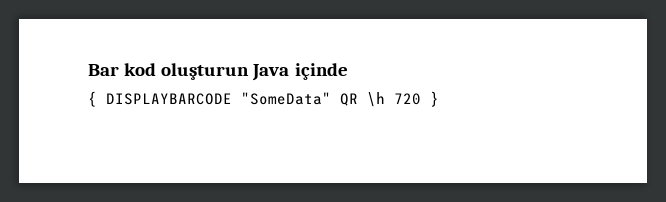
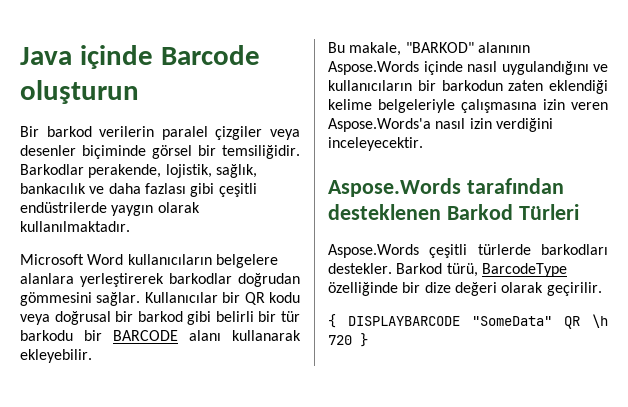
[88,63,250,80] Bar kod oluşturun -> (20, 56) none
(348, 71) none -> [160,45,260,65] [20,80,139,104] [20,126,300,140] [20,145,300,159] [20,164,257,178] [20,183,257,197] [20,202,200,216] [20,221,130,232] [20,254,278,268] [20,273,300,287] [20,292,300,306] [20,311,300,325] [20,330,301,341] [20,349,92,363] [328,42,530,56] [328,61,608,75] [328,80,608,94] [328,99,608,113] [328,118,553,132] [328,137,423,151] [328,178,564,197] [328,204,579,220] [328,244,608,258] [328,263,567,277] [328,282,602,296] Barcode oluşturun // Bir barkod verilerin paralel çizgiler veya desenler biçiminde görsel bir temsiliğidir. Barkodlar perakende, lojistik, sağlık, bankacılık ve daha fazlası gibi çeşitli endüstrilerde yaygın olarak kullanılmaktadır. // Microsoft Word kullanıcıların belgelere alanlara yerleştirerek barkodlar doğrudan gömmesini sağlar. Kullanıcılar bir QR kodu veya doğrusal bir barkod gibi belirli bir tür barkodu bir BARCODE alanı kullanarak ekleyebilir. // Bu makale, "BARKOD" alanının Aspose.Words içinde nasıl uygulandığını ve kullanıcıların bir barkodun zaten eklendiği kelime belgeleriyle çalışmasına izin veren Aspose.Words'a nasıl izin verdiğini inceleyecektir. // Aspose.Words tarafından desteklenen Barkod Türleri // Aspose.Words çeşitli türlerde barkodları destekler. Barkod türü, BarcodeType özelliğinde bir dize değeri olarak geçirilir.

